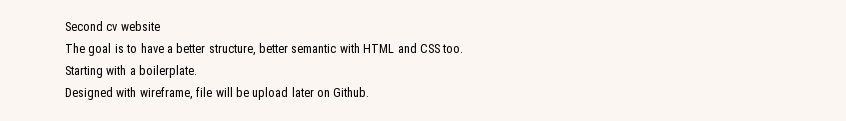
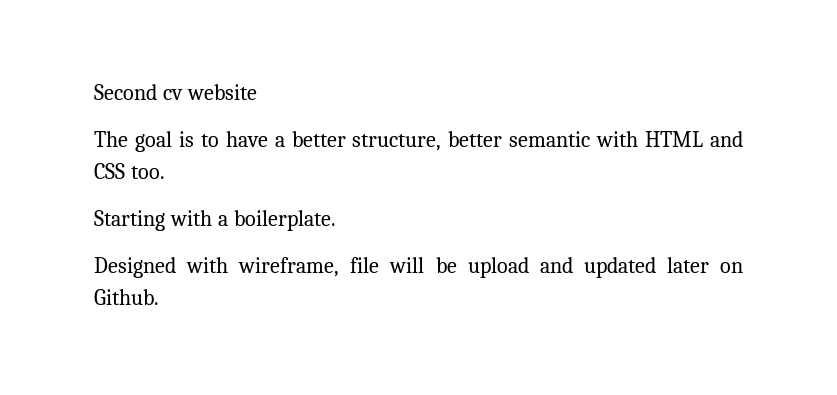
(289, 93) none -> [539,257,656,278] and updated

